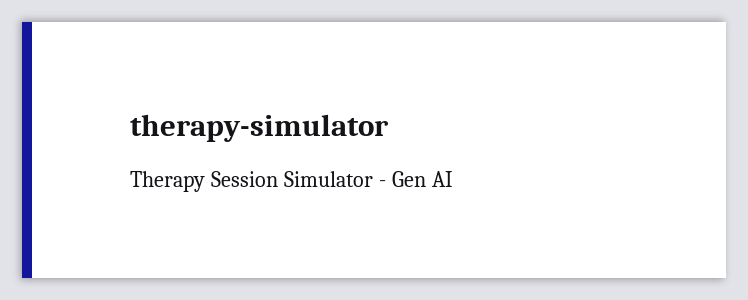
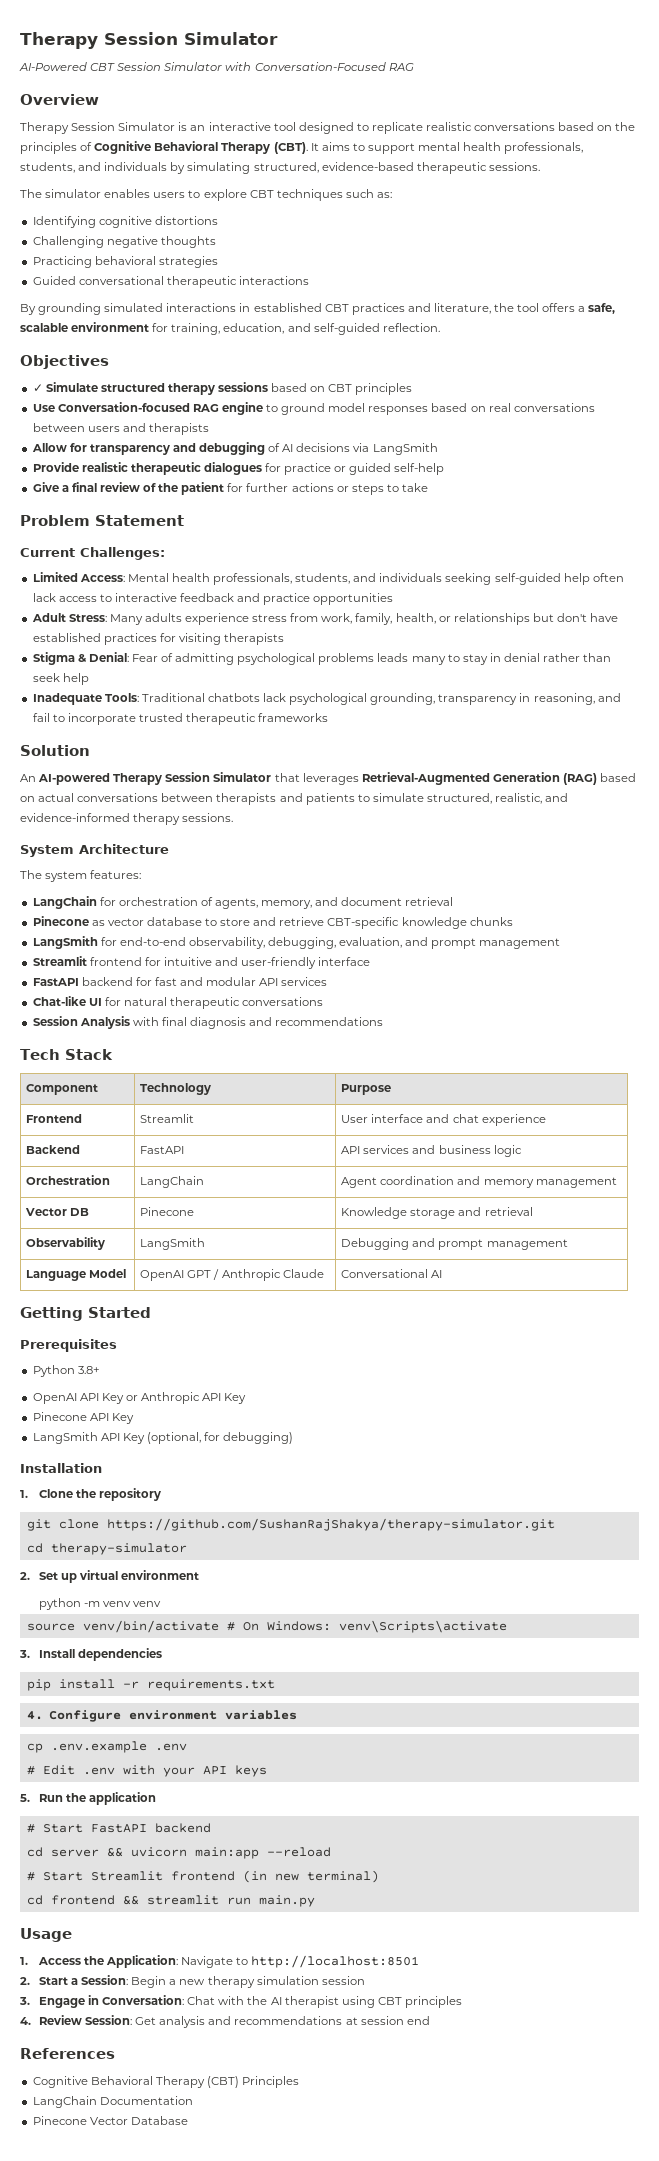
[130,114,389,142] [130,171,453,192] therapy-simulator // Therapy Session Simulator - Gen AI -> [20,32,278,49] [19,62,414,71] [20,94,99,105] [20,122,636,134] [20,141,584,154] [20,162,540,174] [20,189,392,201] [32,216,218,228] [32,236,216,248] [32,256,218,268] [32,276,309,288] [20,303,616,315] [20,322,440,335] [20,355,109,369] [32,382,413,395] [32,402,595,415] [32,423,209,435] [31,442,438,455] [32,462,445,475] [32,482,429,495] [20,515,184,526] [20,547,165,560] [32,572,624,585] [32,593,394,605] [31,613,619,625] [32,633,285,645] [32,652,612,665] [32,673,89,685] [32,693,621,705] [32,713,329,725] [20,745,90,756] [20,772,637,785] [20,793,569,805] [20,813,234,825] [20,844,169,857] [20,870,142,882] [32,896,454,909] [32,916,513,929] [32,936,561,949] [32,956,371,969] [32,977,328,986] [32,996,324,1009] [32,1016,384,1029] [20,1049,113,1060] [26,1084,99,1095] [140,1083,212,1095] [341,1084,392,1095] [26,1114,83,1123] [140,1114,195,1123] [341,1114,546,1126] [26,1145,81,1154] [140,1146,185,1154] [341,1145,522,1157] [26,1175,111,1185] [140,1176,205,1188] [341,1176,617,1188] [25,1208,90,1216] [140,1207,195,1216] [341,1207,533,1219] [26,1237,106,1250] [140,1238,206,1250] [341,1238,568,1250] [26,1269,127,1281] [140,1269,324,1281] [341,1269,443,1278] [20,1307,151,1321] [20,1339,117,1352] [32,1365,100,1377] [32,1392,247,1404] [32,1412,134,1424] [32,1432,294,1444] [20,1463,102,1473] [20,1488,162,1501] [26,1518,555,1531] [26,1543,187,1555] [20,1570,200,1583] [38,1598,162,1610] [26,1620,507,1633] [19,1648,163,1661] [26,1679,275,1691] [26,1710,297,1722] [26,1741,187,1753] [26,1765,267,1777] [20,1792,157,1805] [26,1823,211,1833] [26,1847,331,1859] [26,1870,379,1883] [26,1895,315,1907] [20,1928,72,1942] [20,1955,420,1968] [20,1975,365,1988] [19,1995,462,2008] [20,2015,430,2028] [20,2048,115,2059] [32,2076,300,2088] [32,2096,193,2108] [32,2116,188,2125] Therapy Session Simulator // AI-Powered CBT Session Simulator with Conversation-Focused RAG // Overview // Therapy Session Simulator is an interactive tool designed to replicate realistic conversations based on the principles of Cognitive Behavioral Therapy (CBT). It aims to support mental health professionals, students, and individuals by simulating structured, evidence-based therapeutic sessions. // The simulator enables users to explore CBT techniques such as: // Identifying cognitive distortions // Challenging negative thoughts // Practicing behavioral strategies // Guided conversational therapeutic interactions // By grounding simulated interactions in established CBT practices and literature, the tool offers a safe, scalable environment for training, education, and self-guided reflection. // Objectives // ✓ Simulate structured therapy sessions based on CBT principles // Use Conversation-focused RAG engine to ground model responses based on real conversations between users and therapists // Allow for transparency and debugging of AI decisions via LangSmith // Provide realistic therapeutic dialogues for practice or guided self-help // Give a final review of the patient for further actions or steps to take // Problem Statement // Current Challenges: // Limited Access: Mental health professionals, students, and individuals seeking self-guided help often lack access to interactive feedback and practice opportunities // Adult Stress: Many adults experience stress from work, family, health, or relationships but don't have established practices for visiting therapists // Stigma & Denial: Fear of admitting psychological problems leads many to stay in denial rather than seek help // Inadequate Tools: Traditional chatbots lack psychological grounding, transparency in reasoning, and fail to incorporate trusted therapeutic frameworks // Solution // An AI-powered Therapy Session Simulator that leverages Retrieval-Augmented Generation (RAG) based on actual conversations between therapists and patients to simulate structured, realistic, and evidence-informed therapy sessions. // System Architecture // The system features: // LangChain for orchestration of agents, memory, and document retrieval // Pinecone as vector database to store and retrieve CBT-specific knowledge chunks // LangSmith for end-to-end observability, debugging, evaluation, and prompt management // Streamlit frontend for intuitive and user-friendly interface // FastAPI backend for fast and modular API services // Chat-like UI for natural therapeutic conversations // Session Analysis with final diagnosis and recommendations // Tech Stack // Component | Technology | Purpose // Frontend | Streamlit | User interface and chat experience // Backend | FastAPI | API services and business logic // Orchestration | LangChain | Agent coordination and memory management // Vector DB | Pinecone | Knowledge storage and retrieval // Observability | LangSmith | Debugging and prompt management // Language Model | OpenAI GPT / Anthropic Claude | Conversational AI // Getting Started // Prerequisites // Python 3.8+ // OpenAI API Key or Anthropic API Key // Pinecone API Key // LangSmith API Key (optional, for debugging) // Installation // 1. Clone the repository // git clone https://github.com/SushanRajShakya/therapy-simulator.git // cd therapy-simulator // 2. Set up virtual environment // python -m venv venv // source venv/bin/activate # On Windows: venv\Scripts\activate // 3. Install dependencies // pip install -r requirements.txt // 4. Configure environment variables // cp .env.example .env // # Edit .env with your API keys // 5. Run the application // # Start FastAPI backend // cd server && uvicorn main:app --reload // # Start Streamlit frontend (in new terminal) // cd frontend && streamlit run main.py // Usage // 1. Access the Application: Navigate to http://localhost:8501 // 2. Start a Session: Begin a new therapy simulation session // 3. Engage in Conversation: Chat with the AI therapist using CBT principles // 4. Review Session: Get analysis and recommendations at session end // References // Cognitive Behavioral Therapy (CBT) Principles // LangChain Documentation // Pinecone Vector Database

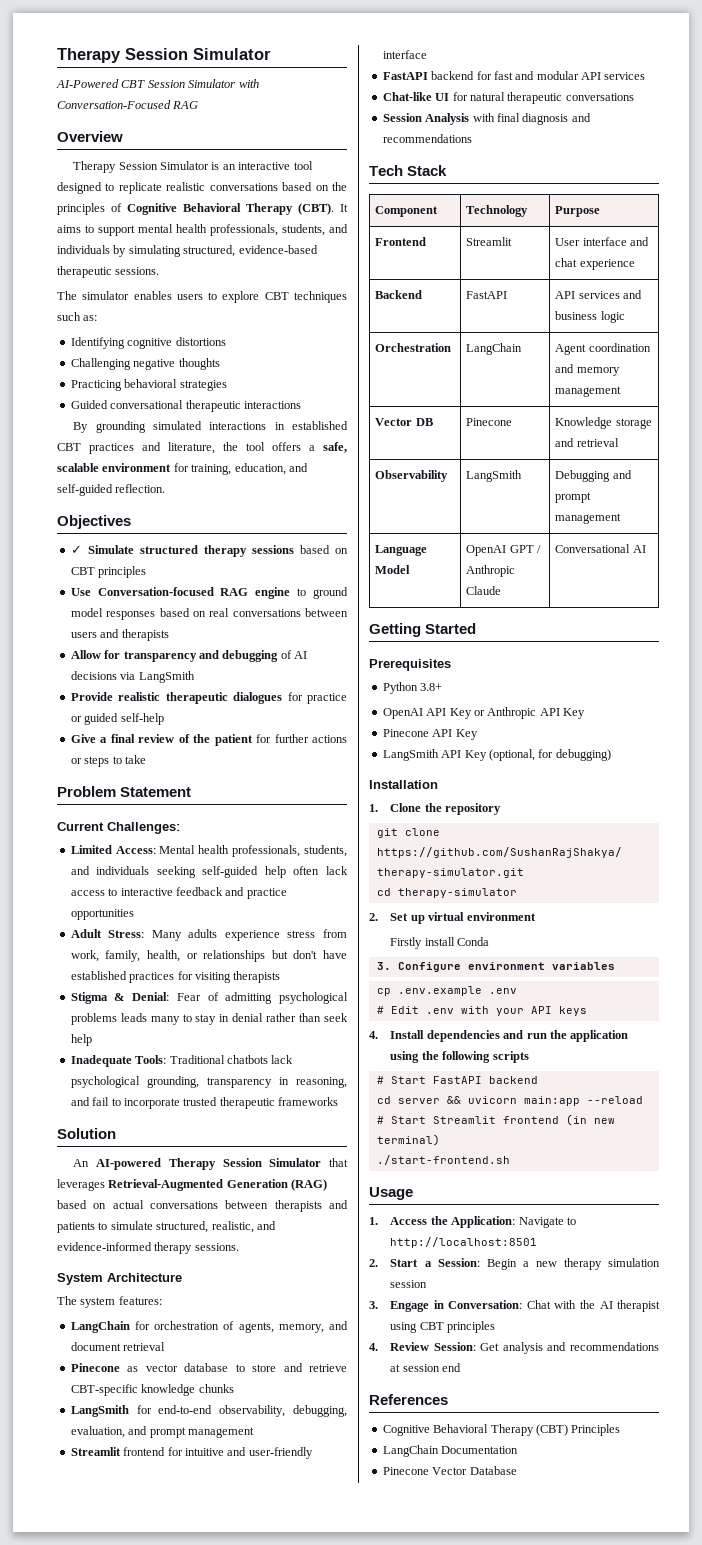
[38,1598,162,1610] [26,1620,507,1633] [19,1648,163,1661] [26,1679,275,1691] [26,1711,43,1720] python -m venv venv // source venv/bin/activate # On Windows: venv\Scripts\activate // 3. Install dependencies // pip install -r requirements.txt // 4. -> [390,937,490,949] [376,962,391,970] Firstly install Conda // 3.
[20,1792,157,1805] 5. Run the application -> [369,1030,629,1042] [390,1051,529,1063] 4. Install dependencies and run the application using the following scripts
[26,1895,315,1907] cd frontend && streamlit run main.py -> [376,1155,510,1165] ./start-frontend.sh

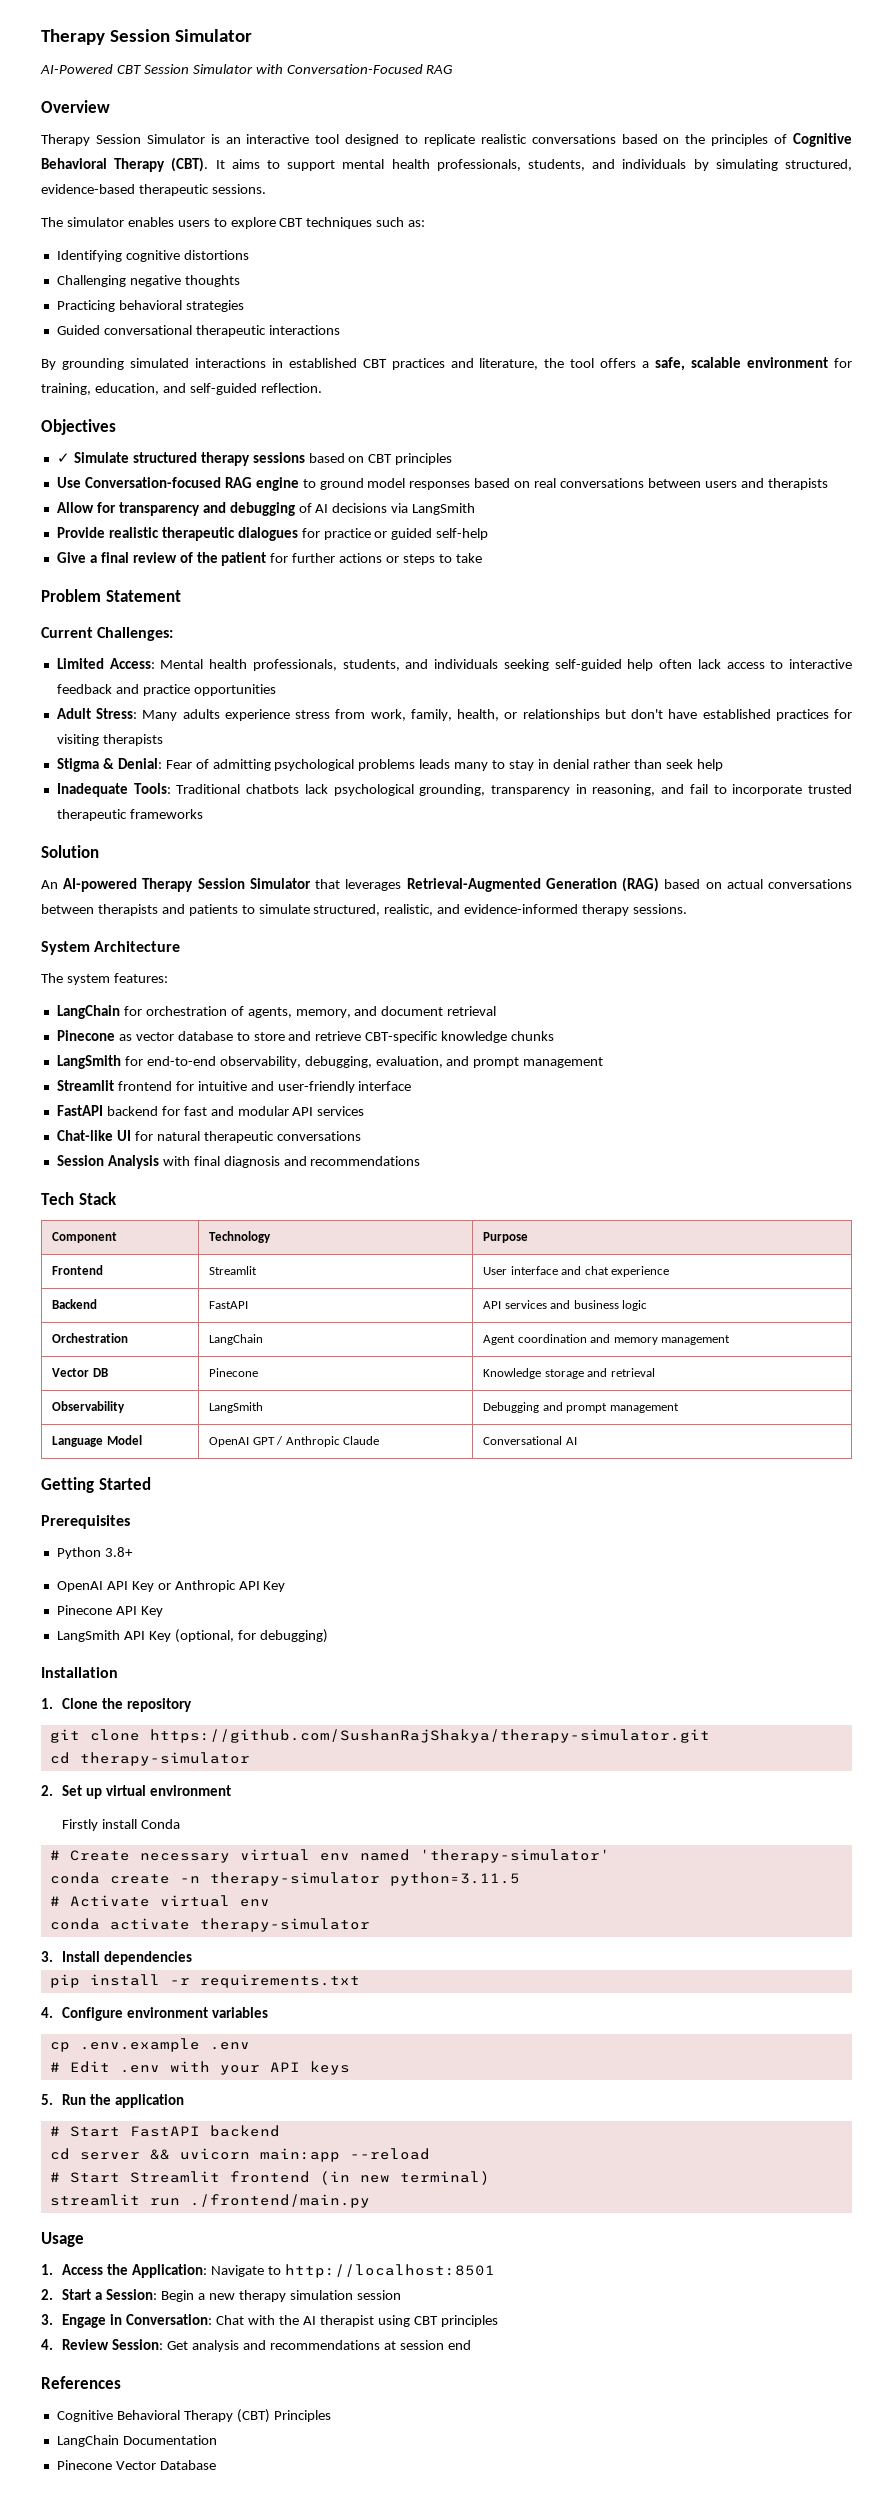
[376,962,391,970] 3. -> [49,1849,610,1863] [49,1872,520,1886] [49,1895,270,1907] [49,1918,370,1932] [41,1951,193,1965] [49,1974,360,1988] [41,2007,53,2018] # Create necessary virtual env named 'therapy-simulator' // conda create -n therapy-simulator python=3.11.5 // # Activate virtual env // conda activate therapy-simulator // 3. Install dependencies // pip install -r requirements.txt // 4.
[369,1030,629,1042] [390,1051,529,1063] 4. Install dependencies and run the application using the following scripts -> [41,2094,185,2108] 5. Run the application
[376,1155,510,1165] ./start-frontend.sh -> [49,2194,370,2208] streamlit run ./frontend/main.py

